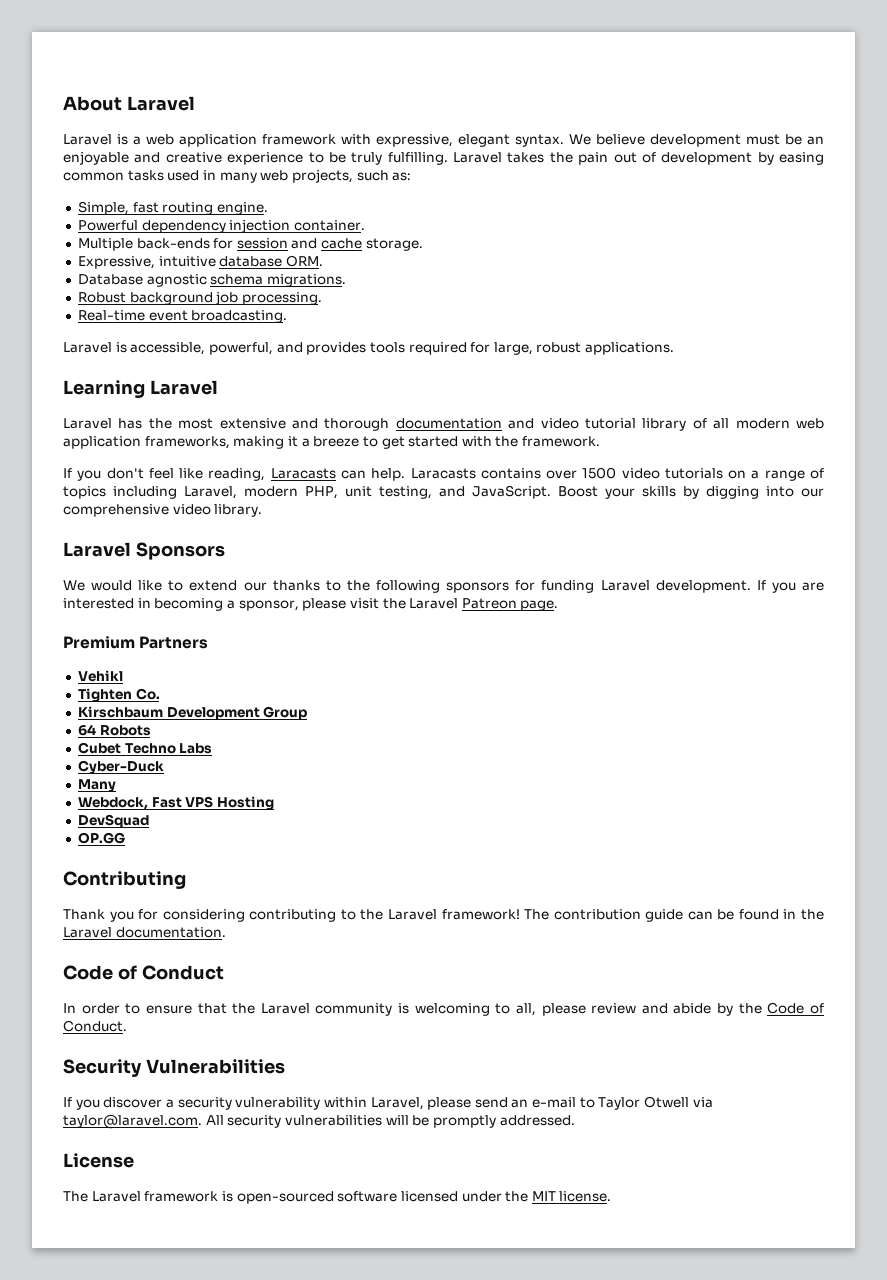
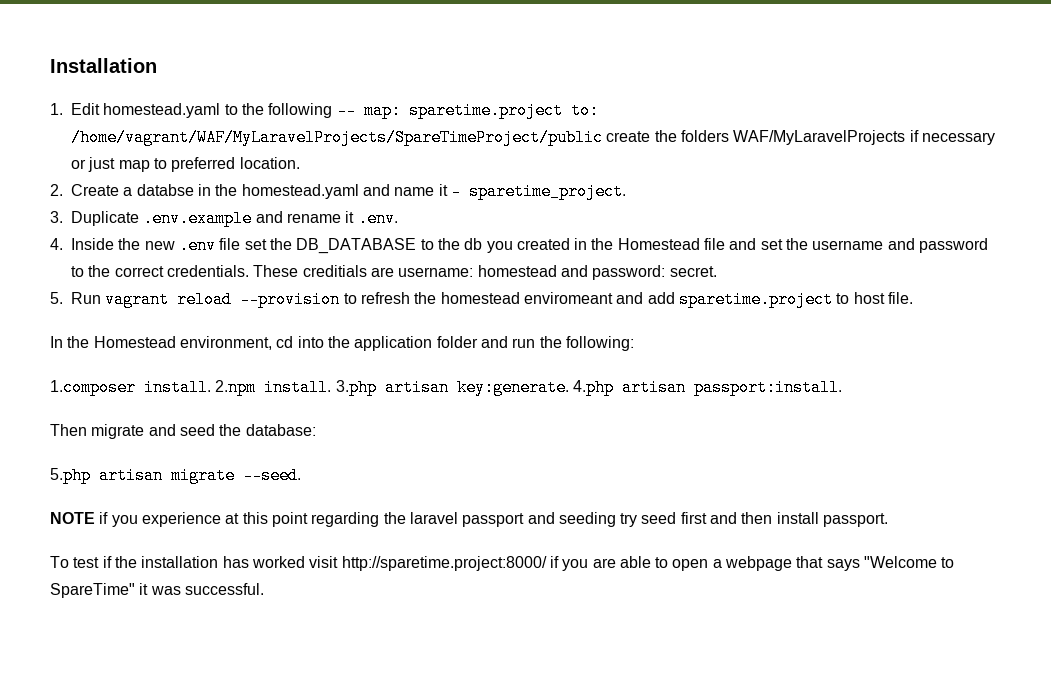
[63,96,195,111] [63,134,824,147] [63,151,824,165] [63,169,412,183] [77,201,268,215] [77,219,365,233] [77,238,423,251] [77,255,323,269] [77,274,346,287] [77,291,322,305] [77,310,288,323] [63,342,675,355] [63,380,218,398] [63,418,824,431] [63,436,601,449] [63,467,825,481] [63,485,824,499] [63,504,263,517] [63,542,225,560] [63,580,825,593] [63,598,559,611] [63,636,209,649] [77,670,123,682] [77,688,160,702] [77,706,308,720] [77,724,151,736] [77,742,213,754] [77,760,164,774] [77,779,116,792] [77,796,274,810] [77,814,149,828] [77,832,125,844] [63,871,186,889] [63,909,824,922] [63,927,226,938] [63,965,224,980] [63,1002,825,1016] [63,1020,127,1032] [63,1059,285,1077] [63,1096,713,1110] [63,1114,575,1129] [63,1153,134,1168] [63,1191,612,1204] About Laravel // Laravel is a web application framework with expressive, elegant syntax. We believe development must be an enjoyable and creative experience to be truly fulfilling. Laravel takes the pain out of development by easing common tasks used in many web projects, such as: // Simple, fast routing engine. // Powerful dependency injection container. // Multiple back-ends for session and cache storage. // Expressive, intuitive database ORM. // Database agnostic schema migrations. // Robust background job processing. // Real-time event broadcasting. // Laravel is accessible, powerful, and provides tools required for large, robust applications. // Learning Laravel // Laravel has the most extensive and thorough documentation and video tutorial library of all modern web application frameworks, making it a breeze to get started with the framework. // If you don't feel like reading, Laracasts can help. Laracasts contains over 1500 video tutorials on a range of topics including Laravel, modern PHP, unit testing, and JavaScript. Boost your skills by digging into our comprehensive video library. // Laravel Sponsors // We would like to extend our thanks to the following sponsors for funding Laravel development. If you are interested in becoming a sponsor, please visit the Laravel Patreon page. // Premium Partners // Vehikl // Tighten Co. // Kirschbaum Development Group // 64 Robots // Cubet Techno Labs // Cyber-Duck // Many // Webdock, Fast VPS Hosting // DevSquad // OP.GG // Contributing // Thank you for considering contributing to the Laravel framework! The contribution guide can be found in the Laravel documentation. // Code of Conduct // In order to ensure that the Laravel community is welcoming to all, please review and abide by the Code of Conduct. // Security Vulnerabilities // If you discover a security vulnerability within Laravel, please send an e-mail to Taylor Otwell via taylor@laravel.com. All security vulnerabilities will be promptly addressed. // License // The Laravel framework is open-sourced software licensed under the MIT license. -> [50,58,157,73] [50,102,599,119] [71,129,995,146] [71,157,300,172] [50,183,626,200] [50,210,398,227] [50,237,989,254] [71,265,717,280] [50,291,913,308] [50,336,634,351] [50,379,842,396] [50,424,316,439] [50,467,301,484] [50,512,889,527] [50,556,955,571] [50,583,264,598] Installation // 1. Edit homestead.yaml to the following -- map: sparetime.project to: /home/vagrant/WAF/MyLaravelProjects/SpareTimeProject/public create the folders WAF/MyLaravelProjects if necessary or just map to preferred location. // 2. Create a databse in the homestead.yaml and name it - sparetime_project. // 3. Duplicate .env.example and rename it .env. // 4. Inside the new .env file set the DB_DATABASE to the db you created in the Homestead file and set the username and password to the correct credentials. These creditials are username: homestead and password: secret. // 5. Run vagrant reload --provision to refresh the homestead enviromeant and add sparetime.project to host file. // In the Homestead environment, cd into the application folder and run the following: // 1.composer install. 2.npm install. 3.php artisan key:generate. 4.php artisan passport:install. // Then migrate and seed the database: // 5.php artisan migrate --seed. // NOTE if you experience at this point regarding the laravel passport and seeding try seed first and then install passport. // To test if the installation has worked visit http://sparetime.project:8000/ if you are able to open a webpage that says "Welcome to SpareTime" it was successful.

